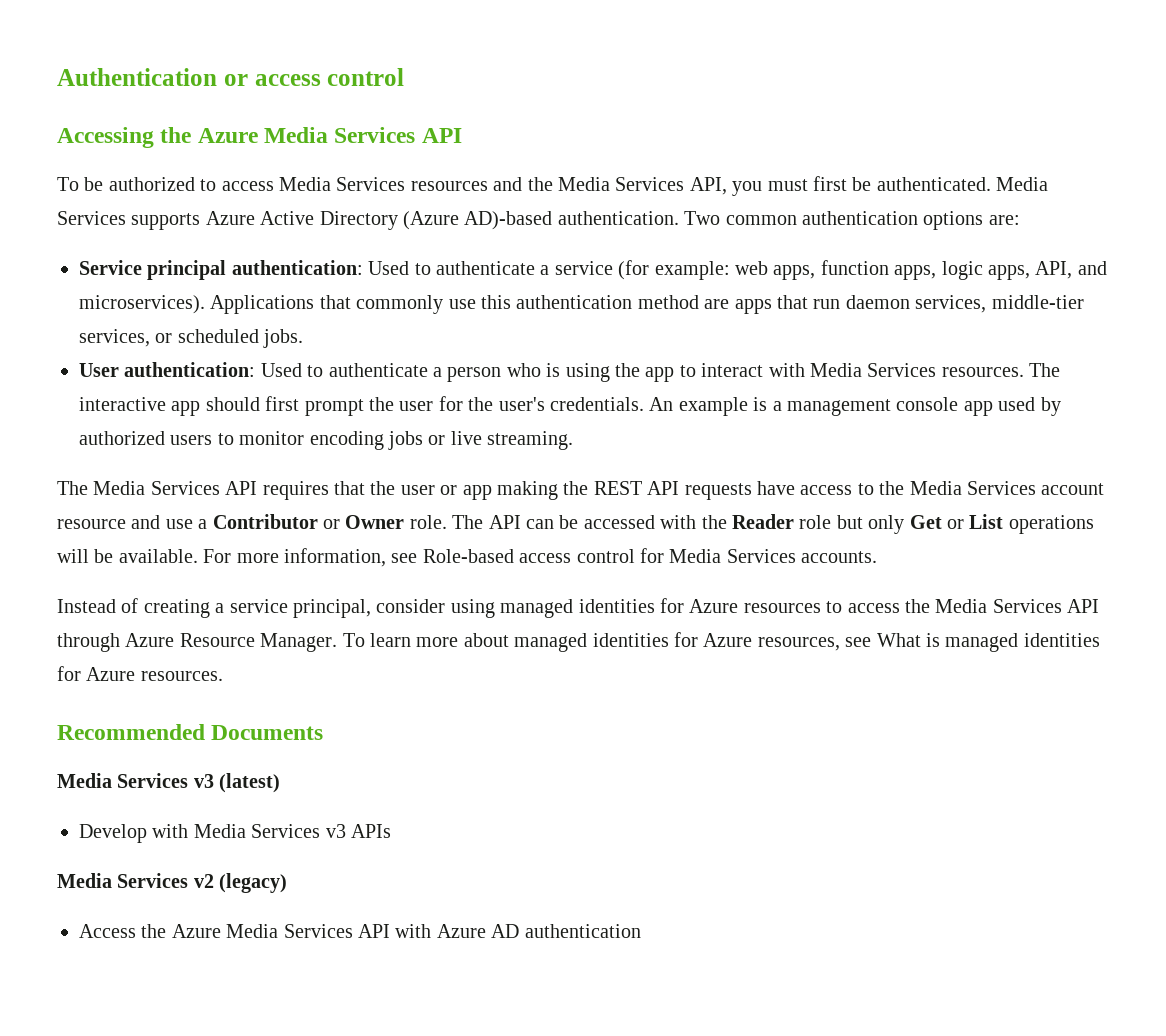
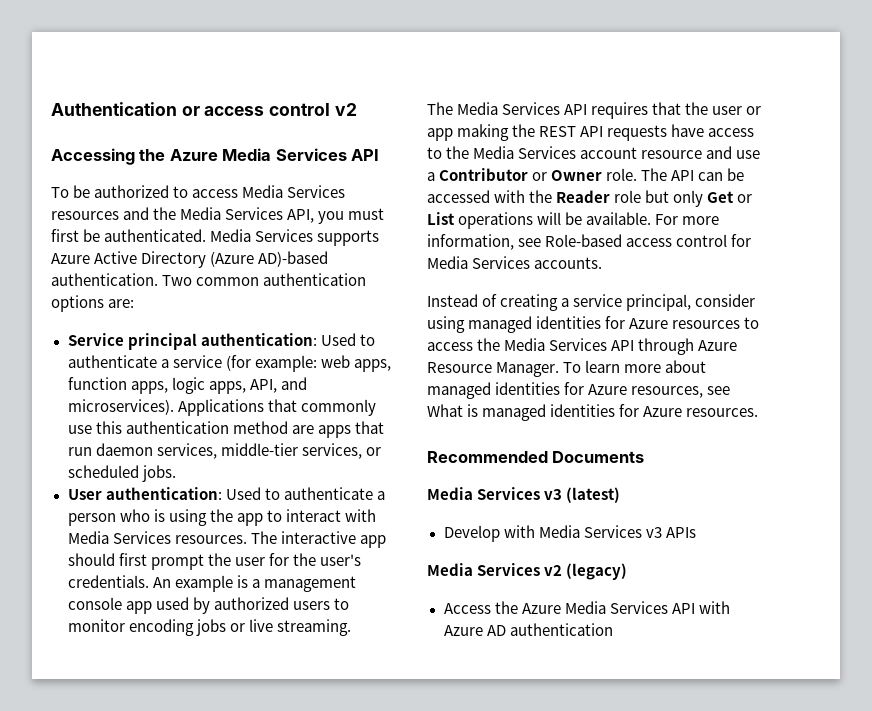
(405, 77) none -> [334,103,357,116] v2

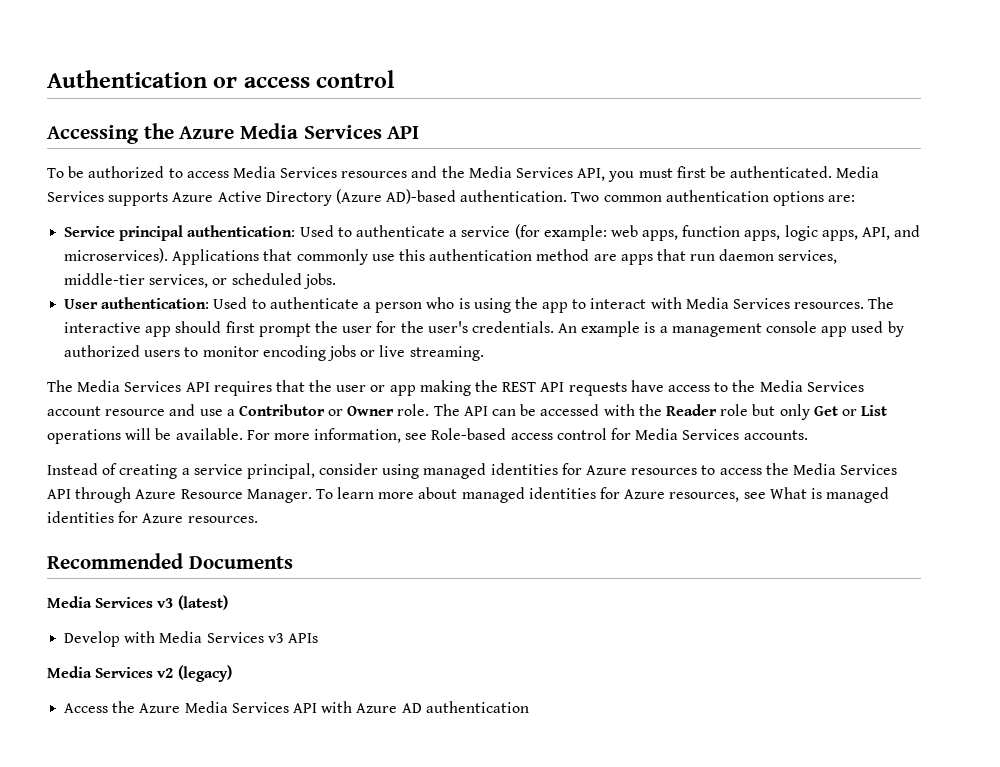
[334,103,357,116] v2 -> (396, 79) none

